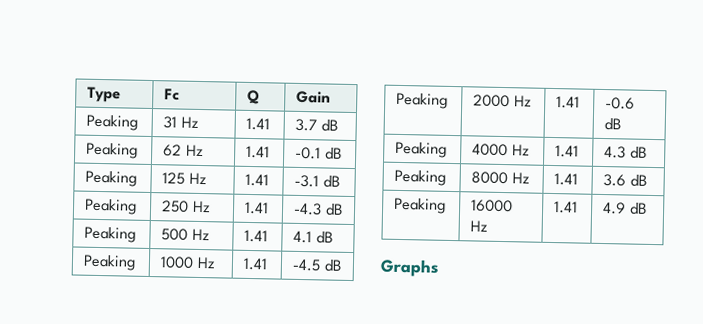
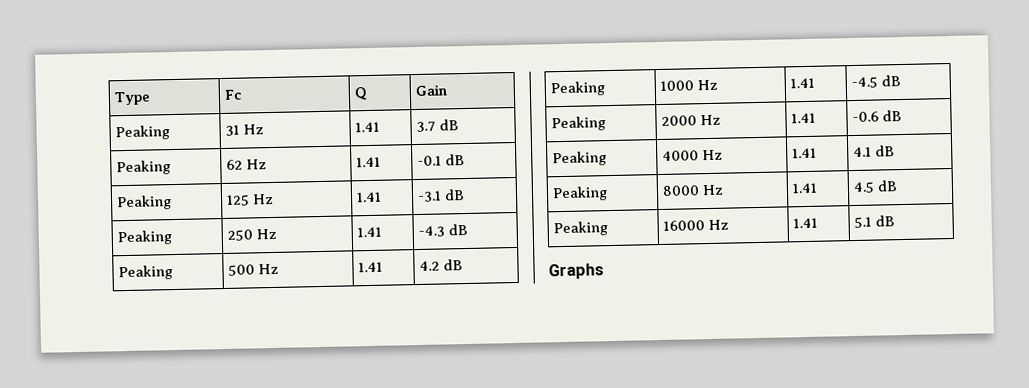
[293,230,313,244] 4.1 -> [419,260,441,271] 4.2
[604,146,627,159] 4.3 -> [853,146,873,158] 4.1
[603,174,627,187] 3.6 -> [853,181,876,194] 4.5
[603,202,627,215] 4.9 -> [854,216,873,228] 5.1

